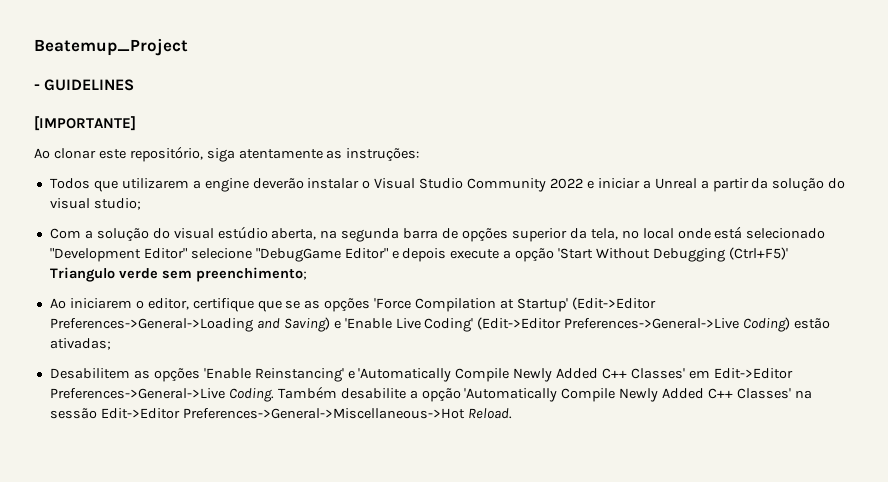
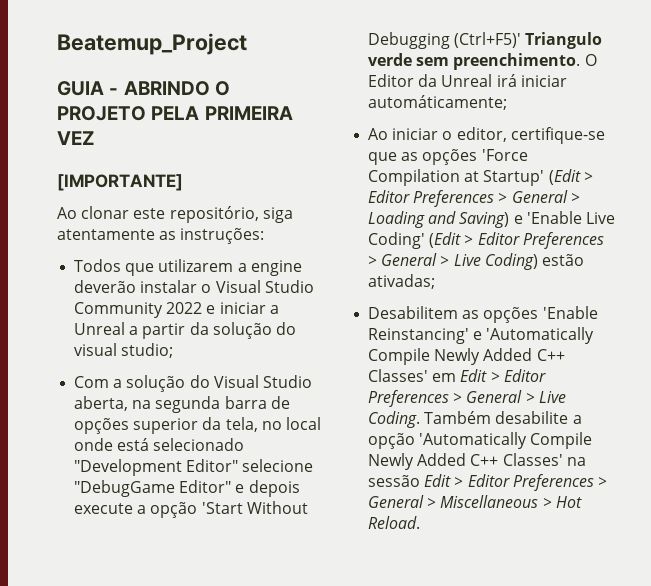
[34,79,135,91] - GUIDELINES -> [57,81,230,96] [57,106,293,121] [57,131,95,145] GUIA - ABRINDO O PROJETO PELA PRIMEIRA VEZ
[173,226,268,239] visual estúdio -> [213,375,312,388] Visual Studio
[195,267,307,282] [49,298,132,309] preenchimento; // Ao iniciarem -> [453,53,597,70] [368,74,567,87] [368,95,508,110] [368,128,439,140] preenchimento. O Editor da Unreal irá iniciar automáticamente; // Ao iniciar
[192,298,301,312] certifique que se -> [510,127,605,144] [368,152,398,165] certifique-se que
[571,297,656,310] [49,318,253,332] (Edit->Editor Preferences->General->Loading -> [548,169,593,185] [368,190,580,207] [368,211,426,228] (Edit > Editor Preferences > General > Loading
[477,317,740,330] (Edit->Editor Preferences->General->Live -> [429,232,604,249] [368,253,481,266] (Edit > Editor Preferences > General > Live
[713,368,793,379] [49,388,225,399] Edit->Editor Preferences->General->Live -> [460,369,546,382] [368,390,566,407] Edit > Editor Preferences > General > Live
[100,408,465,419] Edit->Editor Preferences->General->Miscellaneous->Hot -> [424,474,607,491] [368,495,582,508] Edit > Editor Preferences > General > Miscellaneous > Hot

